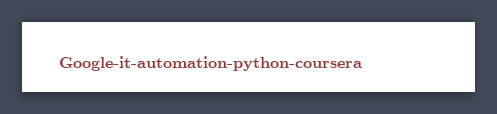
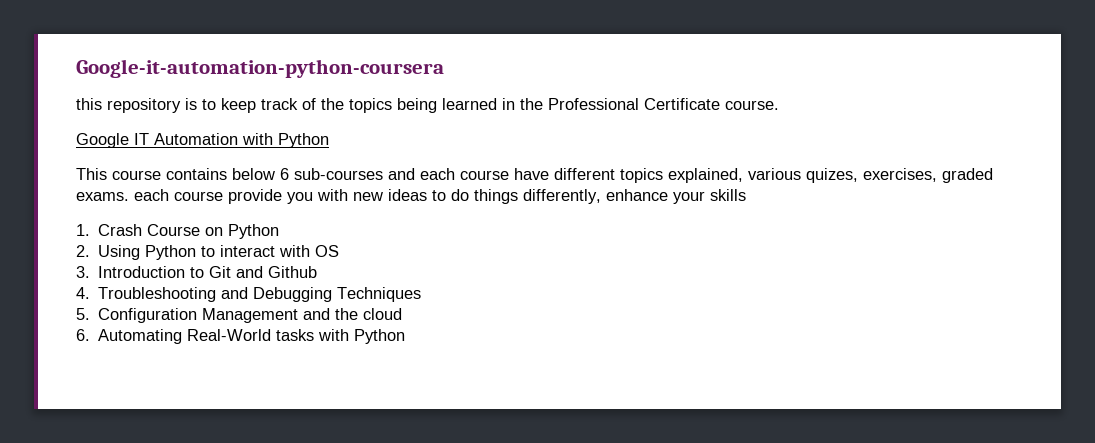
(362, 63) none -> [76,98,779,113] [76,133,329,148] [76,168,993,183] [76,189,746,204] [76,224,280,239] [76,245,340,260] [76,266,318,278] [76,287,422,302] [76,308,403,323] [76,329,406,344] // this repository is to keep track of the topics being learned in the Professional Certificate course. // Google IT Automation with Python // This course contains below 6 sub-courses and each course have different topics explained, various quizes, exercises, graded exams. each course provide you with new ideas to do things differently, enhance your skills // 1. Crash Course on Python // 2. Using Python to interact with OS // 3. Introduction to Git and Github // 4. Troubleshooting and Debugging Techniques // 5. Configuration Management and the cloud // 6. Automating Real-World tasks with Python

